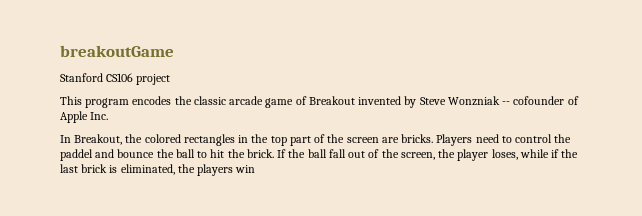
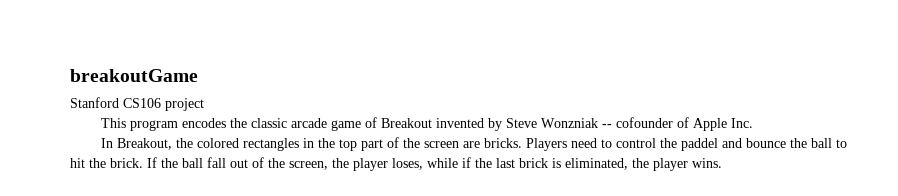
[197,164,256,176] players win -> [653,158,722,171] player wins.

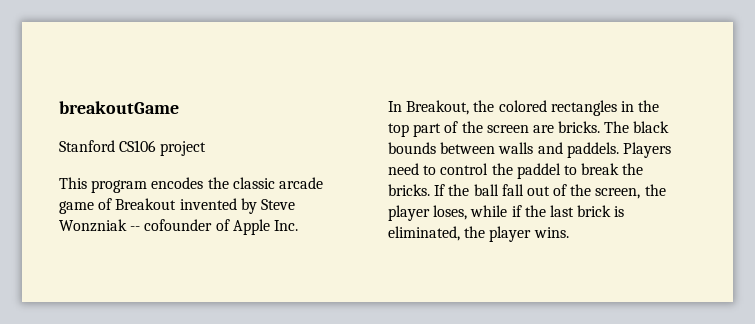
(522, 143) none -> [604,121,670,133] [388,142,619,158] The black bounds between walls and paddels.
[721,138,847,148] [70,158,143,168] and bounce the ball to hit the brick. -> [563,163,644,175] [388,184,430,196] to break the bricks.

